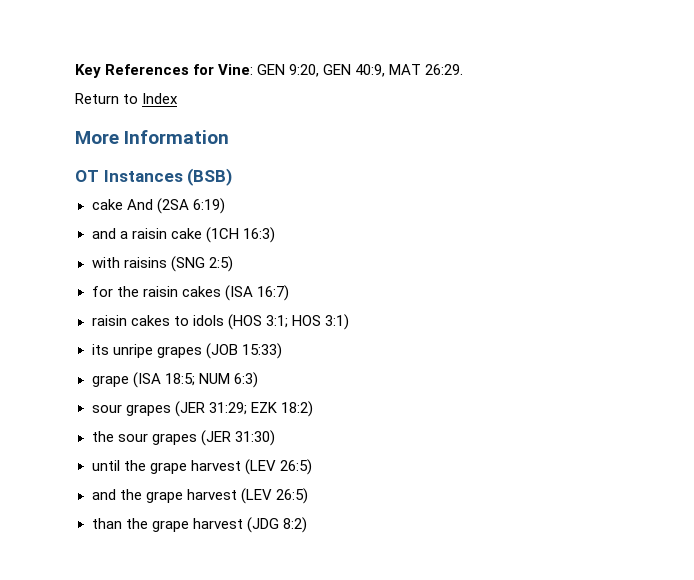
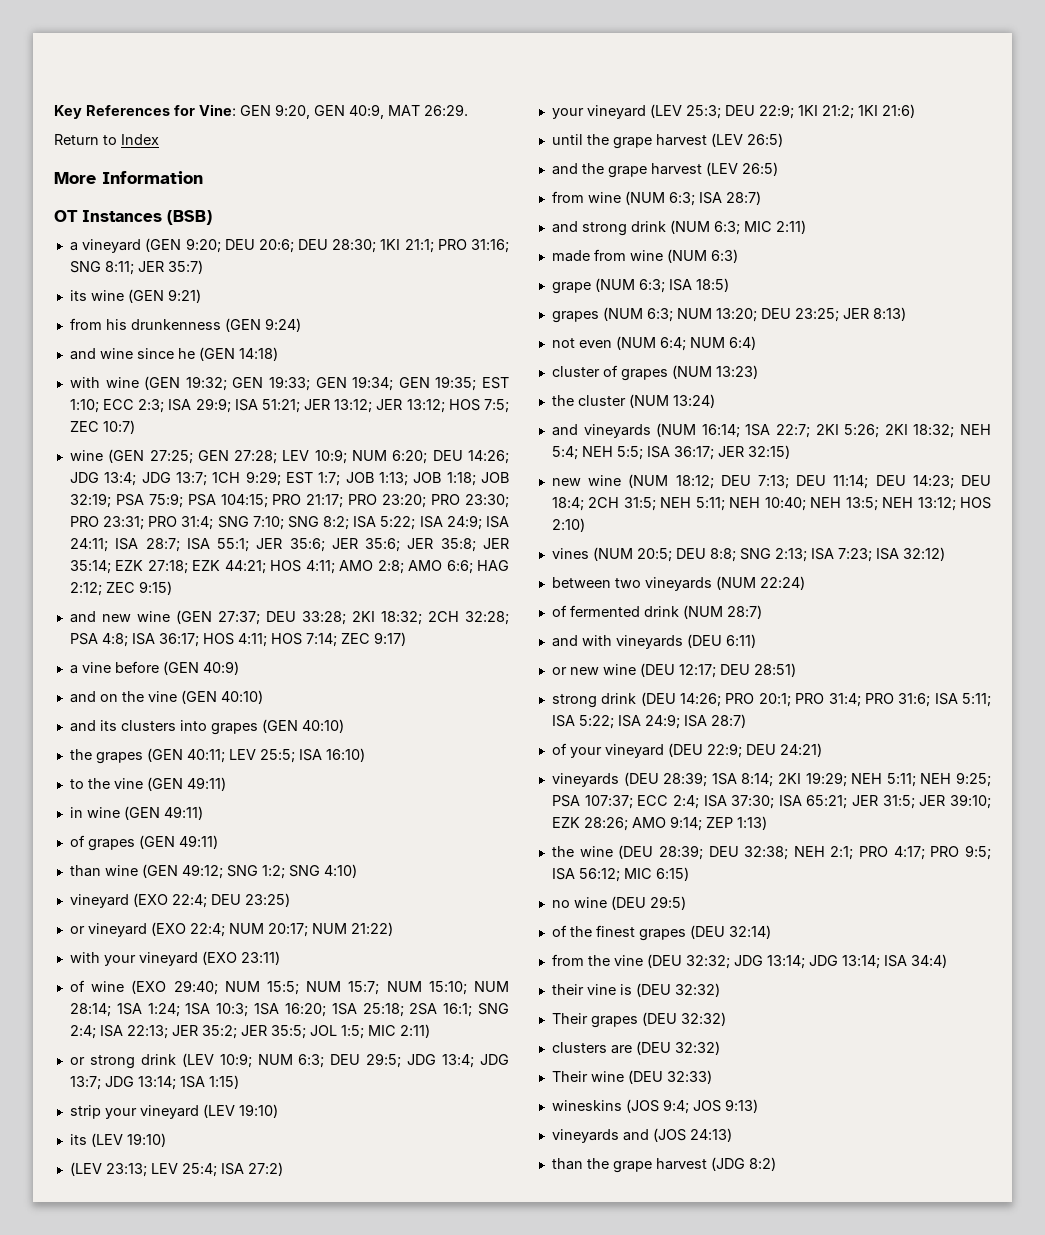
[91,198,225,214] [91,227,275,243] [91,256,233,272] [91,285,289,301] [91,314,349,330] [91,343,282,359] [91,372,258,388] [91,401,313,417] [91,430,275,446] cake And (2SA 6:19) // and a raisin cake (1CH 16:3) // with raisins (SNG 2:5) // for the raisin cakes (ISA 16:7) // raisin cakes to idols (HOS 3:1; HOS 3:1) // its unripe grapes (JOB 15:33) // grape (ISA 18:5; NUM 6:3) // sour grapes (JER 31:29; EZK 18:2) // the sour grapes (JER 31:30) -> [69,238,509,253] [69,260,203,275] [69,289,201,303] [69,318,301,332] [69,347,278,361] [69,376,510,391] [69,398,510,413] [69,420,135,434] [69,449,510,464] [69,471,509,486] [69,493,509,508] [69,515,510,530] [69,538,509,552] [69,560,509,574] [69,581,172,596] [69,610,509,625] [69,632,406,647] [69,661,239,675] [69,690,263,704] [69,719,344,735] [69,748,365,764] [69,777,226,791] [69,806,203,820] [69,835,218,851] [69,864,357,879] [69,893,290,908] [69,922,393,937] [69,951,280,966] [69,980,509,995] [69,1003,509,1017] [69,1024,430,1039] [69,1053,510,1069] [69,1075,239,1090] [69,1104,278,1119] [69,1133,166,1147] [69,1162,283,1177] [551,104,915,119] a vineyard (GEN 9:20; DEU 20:6; DEU 28:30; 1KI 21:1; PRO 31:16; SNG 8:11; JER 35:7) // its wine (GEN 9:21) // from his drunkenness (GEN 9:24) // and wine since he (GEN 14:18) // with wine (GEN 19:32; GEN 19:33; GEN 19:34; GEN 19:35; EST 1:10; ECC 2:3; ISA 29:9; ISA 51:21; JER 13:12; JER 13:12; HOS 7:5; ZEC 10:7) // wine (GEN 27:25; GEN 27:28; LEV 10:9; NUM 6:20; DEU 14:26; JDG 13:4; JDG 13:7; 1CH 9:29; EST 1:7; JOB 1:13; JOB 1:18; JOB 32:19; PSA 75:9; PSA 104:15; PRO 21:17; PRO 23:20; PRO 23:30; PRO 23:31; PRO 31:4; SNG 7:10; SNG 8:2; ISA 5:22; ISA 24:9; ISA 24:11; ISA 28:7; ISA 55:1; JER 35:6; JER 35:6; JER 35:8; JER 35:14; EZK 27:18; EZK 44:21; HOS 4:11; AMO 2:8; AMO 6:6; HAG 2:12; ZEC 9:15) // and new wine (GEN 27:37; DEU 33:28; 2KI 18:32; 2CH 32:28; PSA 4:8; ISA 36:17; HOS 4:11; HOS 7:14; ZEC 9:17) // a vine before (GEN 40:9) // and on the vine (GEN 40:10) // and its clusters into grapes (GEN 40:10) // the grapes (GEN 40:11; LEV 25:5; ISA 16:10) // to the vine (GEN 49:11) // in wine (GEN 49:11) // of grapes (GEN 49:11) // than wine (GEN 49:12; SNG 1:2; SNG 4:10) // vineyard (EXO 22:4; DEU 23:25) // or vineyard (EXO 22:4; NUM 20:17; NUM 21:22) // with your vineyard (EXO 23:11) // of wine (EXO 29:40; NUM 15:5; NUM 15:7; NUM 15:10; NUM 28:14; 1SA 1:24; 1SA 10:3; 1SA 16:20; 1SA 25:18; 2SA 16:1; SNG 2:4; ISA 22:13; JER 35:2; JER 35:5; JOL 1:5; MIC 2:11) // or strong drink (LEV 10:9; NUM 6:3; DEU 29:5; JDG 13:4; JDG 13:7; JDG 13:14; 1SA 1:15) // strip your vineyard (LEV 19:10) // its (LEV 19:10) // (LEV 23:13; LEV 25:4; ISA 27:2) // your vineyard (LEV 25:3; DEU 22:9; 1KI 21:2; 1KI 21:6)
(308, 496) none -> [551,191,761,206] [551,220,806,236] [551,249,738,263] [551,278,729,294] [551,307,906,323] [551,336,756,351] [551,365,758,381] [551,394,715,408] [551,423,992,438] [551,445,790,460] [551,474,991,489] [551,497,991,511] [551,518,585,532] [551,547,945,562] [551,576,805,591] [551,605,762,619] [551,634,756,649] [551,663,796,678] [551,692,991,708] [551,714,746,729] [551,743,822,758] [551,772,992,787] [551,794,991,809] [551,816,767,831] [551,845,991,860] [551,867,689,882] [551,896,686,910] [551,925,771,941] [551,954,947,969] [551,983,720,997] [551,1012,726,1028] [551,1041,720,1055] [551,1070,712,1084] [551,1099,758,1114] [551,1128,732,1143] // from wine (NUM 6:3; ISA 28:7) // and strong drink (NUM 6:3; MIC 2:11) // made from wine (NUM 6:3) // grape (NUM 6:3; ISA 18:5) // grapes (NUM 6:3; NUM 13:20; DEU 23:25; JER 8:13) // not even (NUM 6:4; NUM 6:4) // cluster of grapes (NUM 13:23) // the cluster (NUM 13:24) // and vineyards (NUM 16:14; 1SA 22:7; 2KI 5:26; 2KI 18:32; NEH 5:4; NEH 5:5; ISA 36:17; JER 32:15) // new wine (NUM 18:12; DEU 7:13; DEU 11:14; DEU 14:23; DEU 18:4; 2CH 31:5; NEH 5:11; NEH 10:40; NEH 13:5; NEH 13:12; HOS 2:10) // vines (NUM 20:5; DEU 8:8; SNG 2:13; ISA 7:23; ISA 32:12) // between two vineyards (NUM 22:24) // of fermented drink (NUM 28:7) // and with vineyards (DEU 6:11) // or new wine (DEU 12:17; DEU 28:51) // strong drink (DEU 14:26; PRO 20:1; PRO 31:4; PRO 31:6; ISA 5:11; ISA 5:22; ISA 24:9; ISA 28:7) // of your vineyard (DEU 22:9; DEU 24:21) // vineyards (DEU 28:39; 1SA 8:14; 2KI 19:29; NEH 5:11; NEH 9:25; PSA 107:37; ECC 2:4; ISA 37:30; ISA 65:21; JER 31:5; JER 39:10; EZK 28:26; AMO 9:14; ZEP 1:13) // the wine (DEU 28:39; DEU 32:38; NEH 2:1; PRO 4:17; PRO 9:5; ISA 56:12; MIC 6:15) // no wine (DEU 29:5) // of the finest grapes (DEU 32:14) // from the vine (DEU 32:32; JDG 13:14; JDG 13:14; ISA 34:4) // their vine is (DEU 32:32) // Their grapes (DEU 32:32) // clusters are (DEU 32:32) // Their wine (DEU 32:33) // wineskins (JOS 9:4; JOS 9:13) // vineyards and (JOS 24:13)

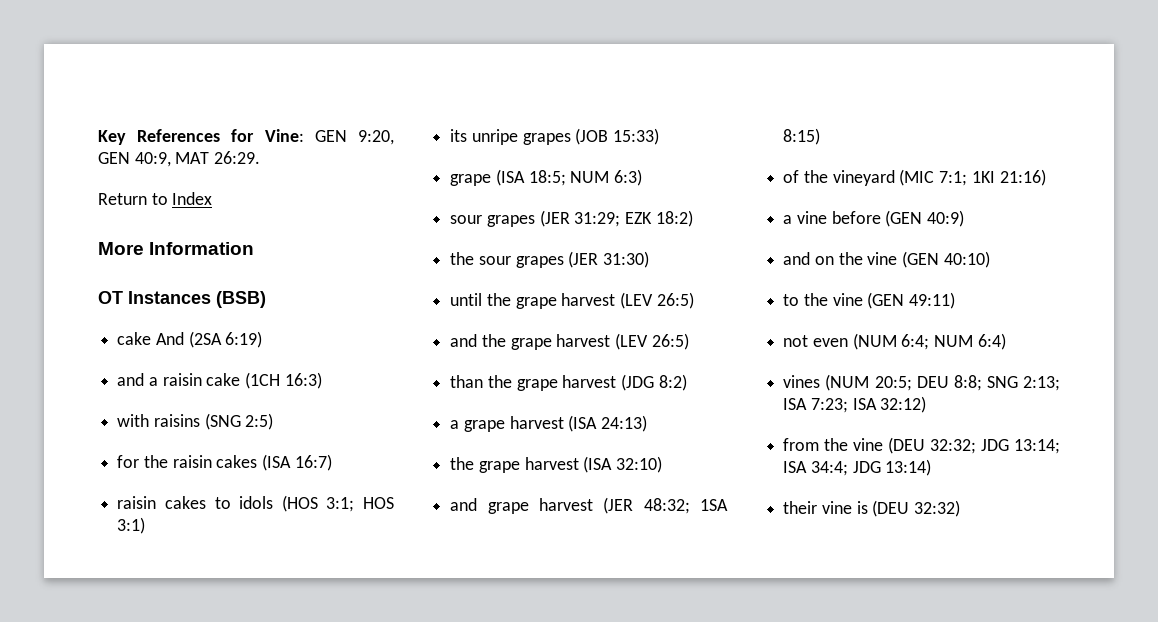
[69,238,509,253] [69,260,203,275] [69,289,201,303] [69,318,301,332] [69,347,278,361] [69,376,510,391] [69,398,510,413] [69,420,135,434] [69,449,510,464] [69,471,509,486] [69,493,509,508] [69,515,510,530] [69,538,509,552] [69,560,509,574] [69,581,172,596] [69,610,509,625] [69,632,406,647] [69,661,239,675] [69,690,263,704] [69,719,344,735] [69,748,365,764] [69,777,226,791] [69,806,203,820] [69,835,218,851] [69,864,357,879] [69,893,290,908] [69,922,393,937] [69,951,280,966] [69,980,509,995] [69,1003,509,1017] [69,1024,430,1039] [69,1053,510,1069] [69,1075,239,1090] [69,1104,278,1119] [69,1133,166,1147] [69,1162,283,1177] [551,104,915,119] a vineyard (GEN 9:20; DEU 20:6; DEU 28:30; 1KI 21:1; PRO 31:16; SNG 8:11; JER 35:7) // its wine (GEN 9:21) // from his drunkenness (GEN 9:24) // and wine since he (GEN 14:18) // with wine (GEN 19:32; GEN 19:33; GEN 19:34; GEN 19:35; EST 1:10; ECC 2:3; ISA 29:9; ISA 51:21; JER 13:12; JER 13:12; HOS 7:5; ZEC 10:7) // wine (GEN 27:25; GEN 27:28; LEV 10:9; NUM 6:20; DEU 14:26; JDG 13:4; JDG 13:7; 1CH 9:29; EST 1:7; JOB 1:13; JOB 1:18; JOB 32:19; PSA 75:9; PSA 104:15; PRO 21:17; PRO 23:20; PRO 23:30; PRO 23:31; PRO 31:4; SNG 7:10; SNG 8:2; ISA 5:22; ISA 24:9; ISA 24:11; ISA 28:7; ISA 55:1; JER 35:6; JER 35:6; JER 35:8; JER 35:14; EZK 27:18; EZK 44:21; HOS 4:11; AMO 2:8; AMO 6:6; HAG 2:12; ZEC 9:15) // and new wine (GEN 27:37; DEU 33:28; 2KI 18:32; 2CH 32:28; PSA 4:8; ISA 36:17; HOS 4:11; HOS 7:14; ZEC 9:17) // a vine before (GEN 40:9) // and on the vine (GEN 40:10) // and its clusters into grapes (GEN 40:10) // the grapes (GEN 40:11; LEV 25:5; ISA 16:10) // to the vine (GEN 49:11) // in wine (GEN 49:11) // of grapes (GEN 49:11) // than wine (GEN 49:12; SNG 1:2; SNG 4:10) // vineyard (EXO 22:4; DEU 23:25) // or vineyard (EXO 22:4; NUM 20:17; NUM 21:22) // with your vineyard (EXO 23:11) // of wine (EXO 29:40; NUM 15:5; NUM 15:7; NUM 15:10; NUM 28:14; 1SA 1:24; 1SA 10:3; 1SA 16:20; 1SA 25:18; 2SA 16:1; SNG 2:4; ISA 22:13; JER 35:2; JER 35:5; JOL 1:5; MIC 2:11) // or strong drink (LEV 10:9; NUM 6:3; DEU 29:5; JDG 13:4; JDG 13:7; JDG 13:14; 1SA 1:15) // strip your vineyard (LEV 19:10) // its (LEV 19:10) // (LEV 23:13; LEV 25:4; ISA 27:2) // your vineyard (LEV 25:3; DEU 22:9; 1KI 21:2; 1KI 21:6) -> [117,331,263,348] [117,372,322,389] [117,413,274,430] [117,454,332,471] [117,495,394,512] [117,517,146,534] [450,128,660,145] [450,169,643,186] [450,210,693,227] [450,251,650,268] cake And (2SA 6:19) // and a raisin cake (1CH 16:3) // with raisins (SNG 2:5) // for the raisin cakes (ISA 16:7) // raisin cakes to idols (HOS 3:1; HOS 3:1) // its unripe grapes (JOB 15:33) // grape (ISA 18:5; NUM 6:3) // sour grapes (JER 31:29; EZK 18:2) // the sour grapes (JER 31:30)
[551,191,761,206] [551,220,806,236] [551,249,738,263] [551,278,729,294] [551,307,906,323] from wine (NUM 6:3; ISA 28:7) // and strong drink (NUM 6:3; MIC 2:11) // made from wine (NUM 6:3) // grape (NUM 6:3; ISA 18:5) // grapes (NUM 6:3; NUM 13:20; DEU 23:25; JER 8:13) -> [450,374,687,391] [450,415,648,432] [450,456,663,473] [450,497,728,514] [783,128,821,145] [783,169,1046,186] [783,210,965,227] [783,251,990,268] [783,292,956,309] than the grape harvest (JDG 8:2) // a grape harvest (ISA 24:13) // the grape harvest (ISA 32:10) // and grape harvest (JER 48:32; 1SA 8:15) // of the vineyard (MIC 7:1; 1KI 21:16) // a vine before (GEN 40:9) // and on the vine (GEN 40:10) // to the vine (GEN 49:11)
[551,365,758,381] [551,394,715,408] [551,423,992,438] [551,445,790,460] [551,474,991,489] [551,497,991,511] [551,518,585,532] // cluster of grapes (NUM 13:23) // the cluster (NUM 13:24) // and vineyards (NUM 16:14; 1SA 22:7; 2KI 5:26; 2KI 18:32; NEH 5:4; NEH 5:5; ISA 36:17; JER 32:15) // new wine (NUM 18:12; DEU 7:13; DEU 11:14; DEU 14:23; DEU 18:4; 2CH 31:5; NEH 5:11; NEH 10:40; NEH 13:5; NEH 13:12; HOS 2:10) -> (1006, 341) none
[551,576,805,591] [551,605,762,619] [551,634,756,649] [551,663,796,678] [551,692,991,708] [551,714,746,729] [551,743,822,758] [551,772,992,787] [551,794,991,809] [551,816,767,831] [551,845,991,860] [551,867,689,882] [551,896,686,910] [551,925,771,941] // between two vineyards (NUM 22:24) // of fermented drink (NUM 28:7) // and with vineyards (DEU 6:11) // or new wine (DEU 12:17; DEU 28:51) // strong drink (DEU 14:26; PRO 20:1; PRO 31:4; PRO 31:6; ISA 5:11; ISA 5:22; ISA 24:9; ISA 28:7) // of your vineyard (DEU 22:9; DEU 24:21) // vineyards (DEU 28:39; 1SA 8:14; 2KI 19:29; NEH 5:11; NEH 9:25; PSA 107:37; ECC 2:4; ISA 37:30; ISA 65:21; JER 31:5; JER 39:10; EZK 28:26; AMO 9:14; ZEP 1:13) // the wine (DEU 28:39; DEU 32:38; NEH 2:1; PRO 4:17; PRO 9:5; ISA 56:12; MIC 6:15) // no wine (DEU 29:5) // of the finest grapes (DEU 32:14) -> (927, 404) none
[808,954,947,969] JDG 13:14; ISA 34:4) -> [783,459,932,476] ISA 34:4; JDG 13:14)
[551,1012,726,1028] [551,1041,720,1055] [551,1070,712,1084] [551,1099,758,1114] [551,1128,732,1143] [551,1157,776,1173] // Their grapes (DEU 32:32) // clusters are (DEU 32:32) // Their wine (DEU 32:33) // wineskins (JOS 9:4; JOS 9:13) // vineyards and (JOS 24:13) // than the grape harvest (JDG 8:2) -> (961, 508) none

